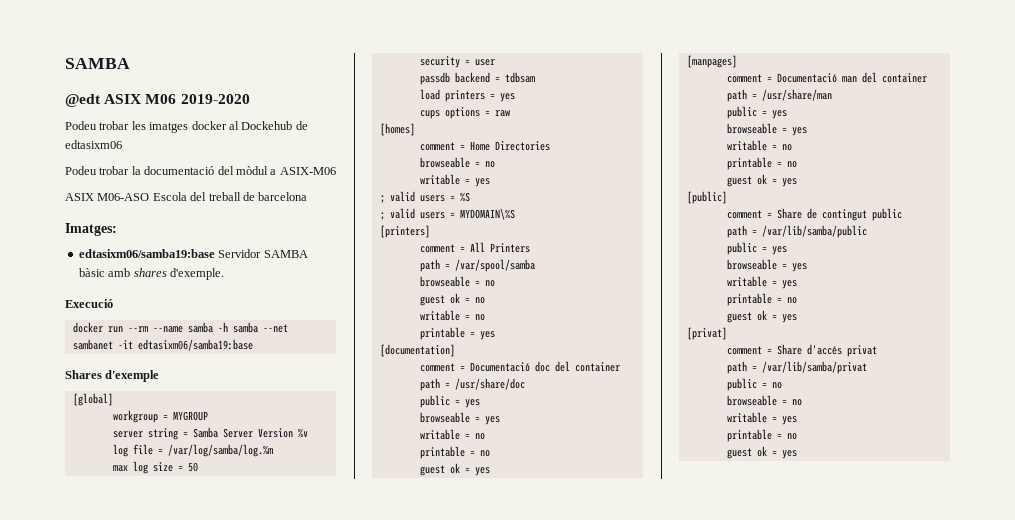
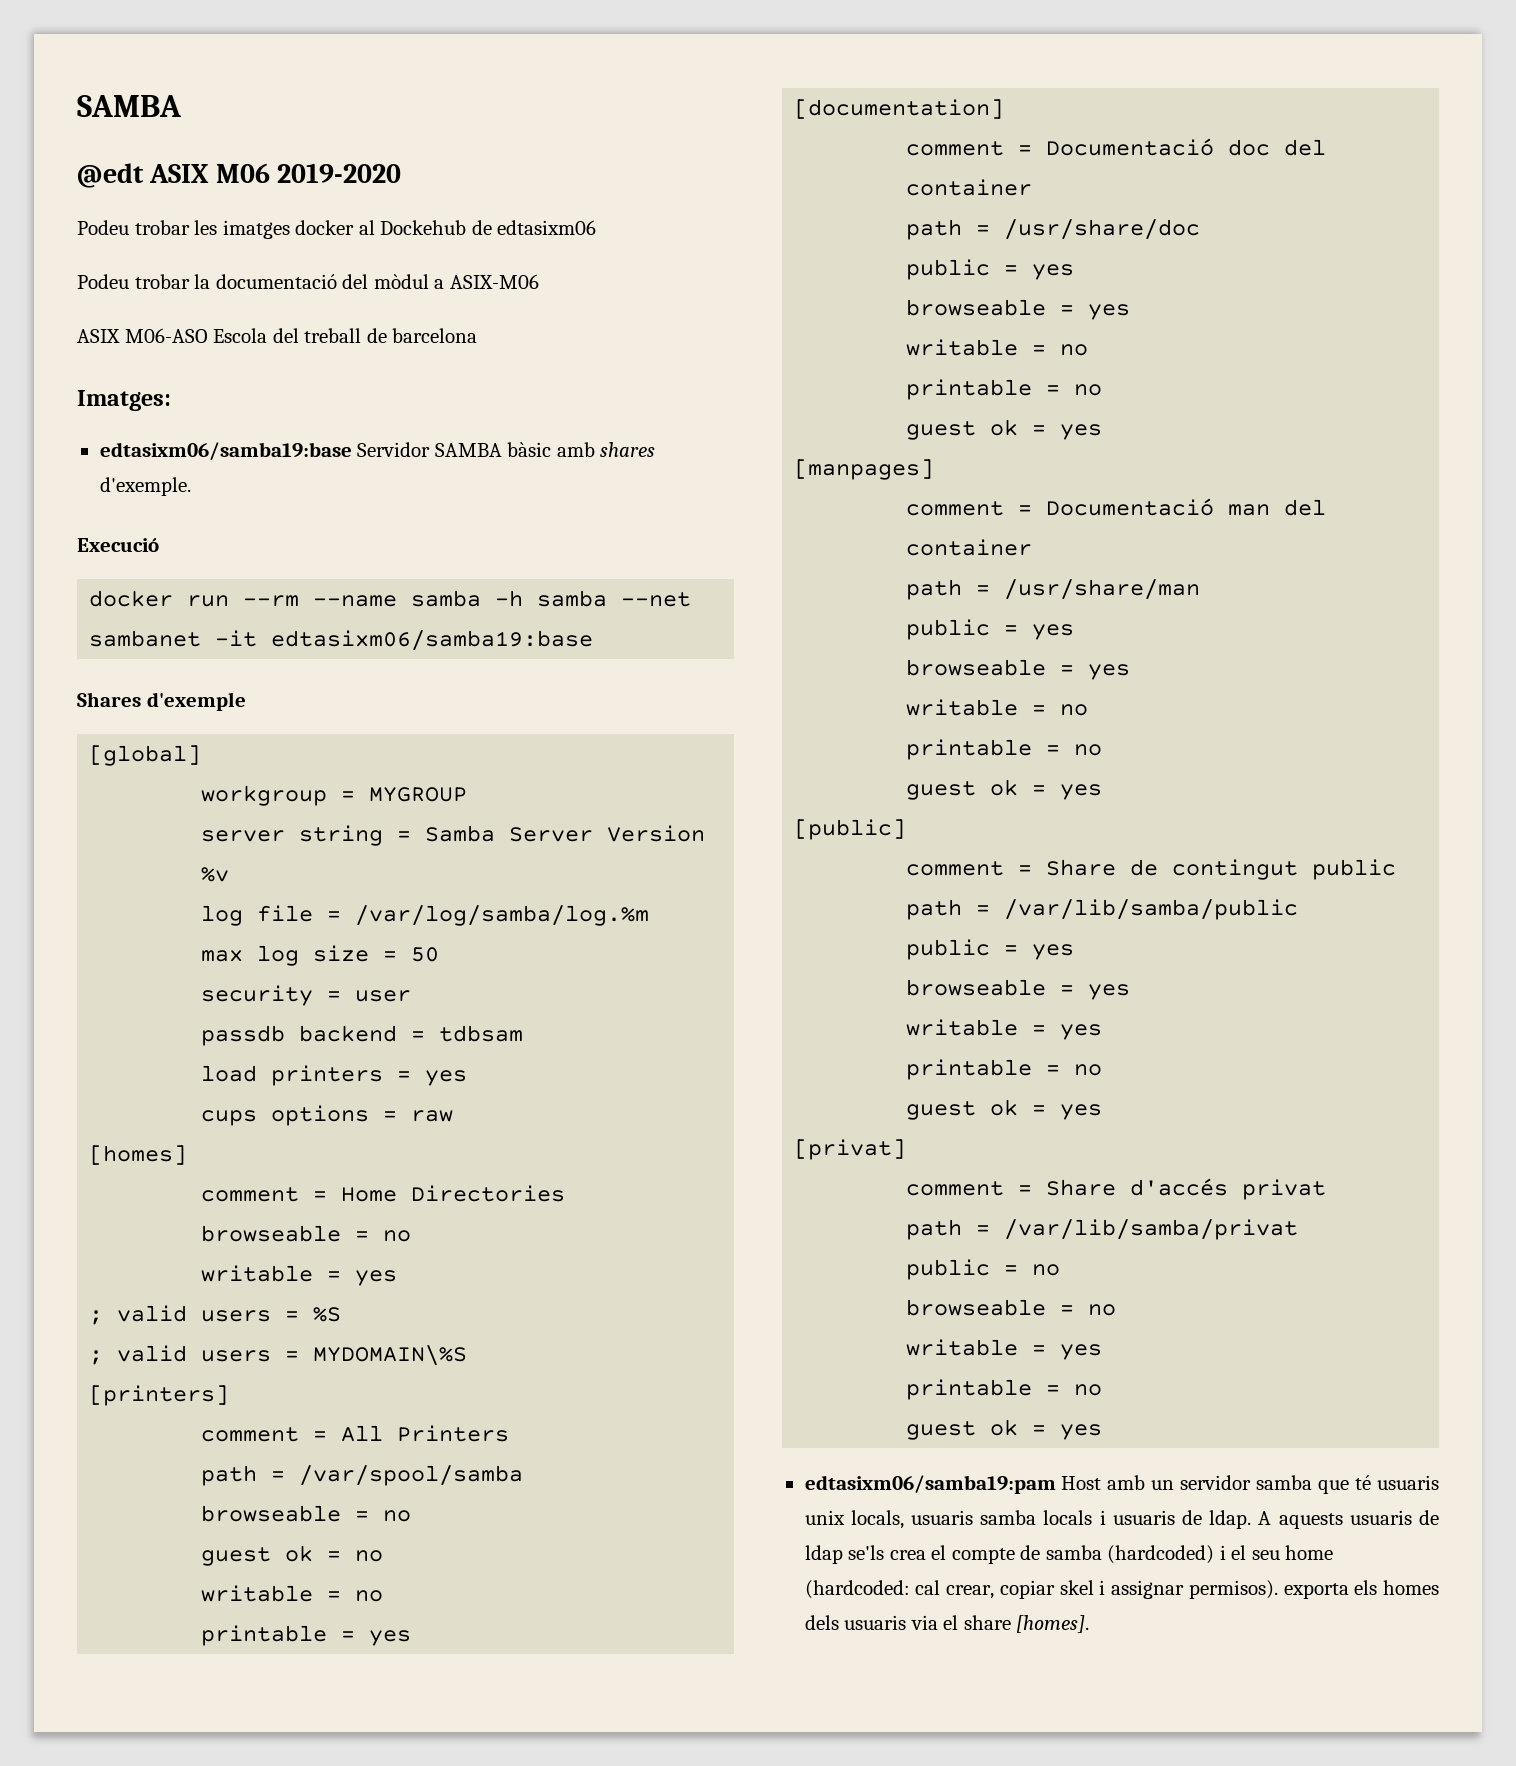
(797, 454) none -> [804,1475,1439,1494] [804,1510,1439,1529] [804,1545,1334,1564] [804,1580,1439,1599] [804,1615,1090,1633] // edtasixm06/samba19:pam Host amb un servidor samba que té usuaris unix locals, usuaris samba locals i usuaris de ldap. A aquests usuaris de ldap se'ls crea el compte de samba (hardcoded) i el seu home (hardcoded: cal crear, copiar skel i assignar permisos). exporta els homes dels usuaris via el share [homes].

